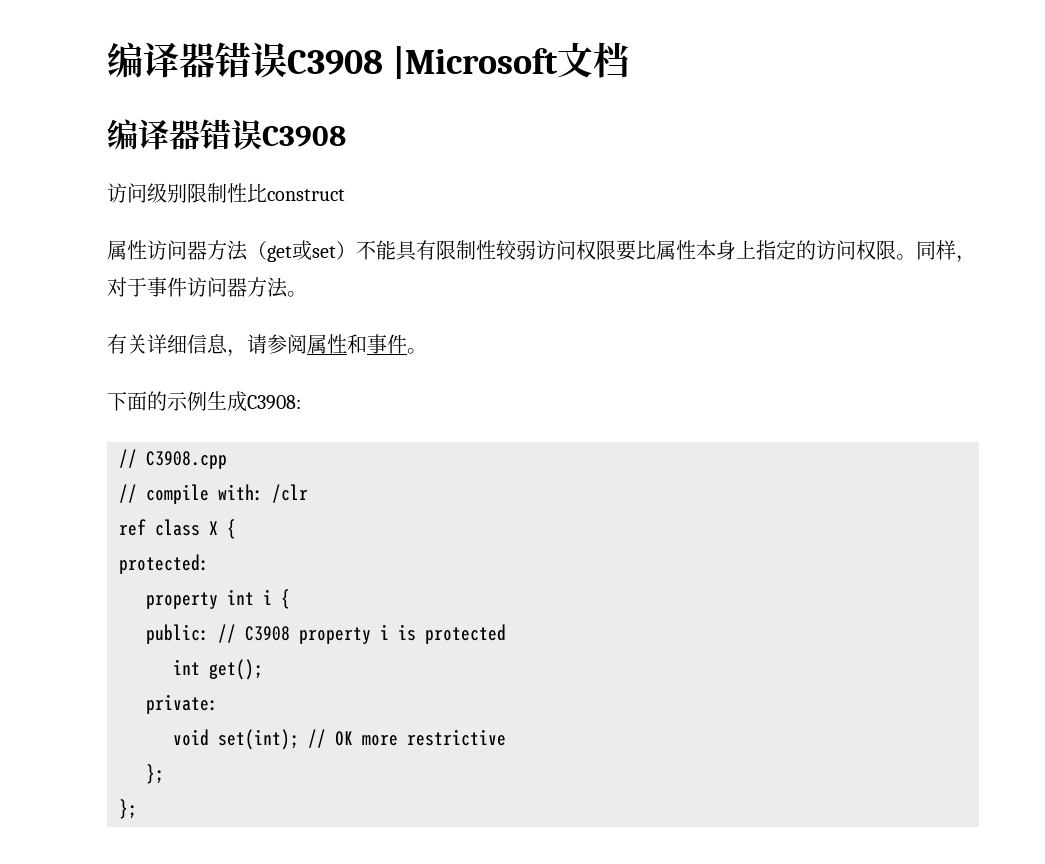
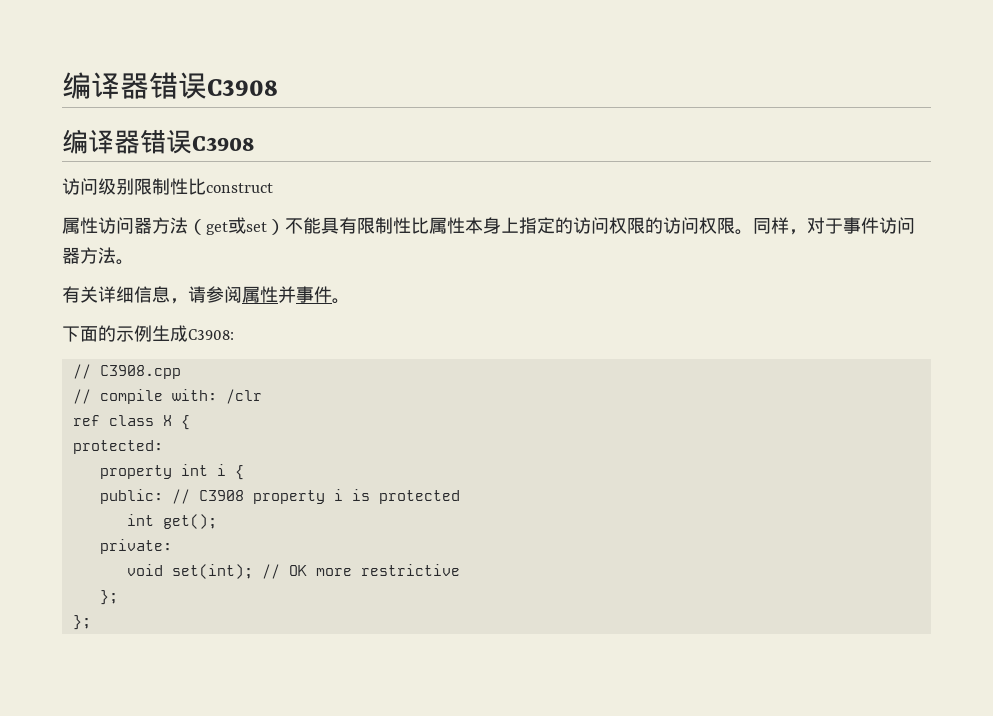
[107,42,629,79] 编译器错误C3908 |Microsoft文档 -> [62,72,278,99] 编译器错误C3908
[496,240,636,261] 较弱访问权限要 -> (411, 225) none
(896, 250) none -> [645,217,735,234] 的访问权限
[347,334,367,354] 和 -> [278,286,296,303] 并

